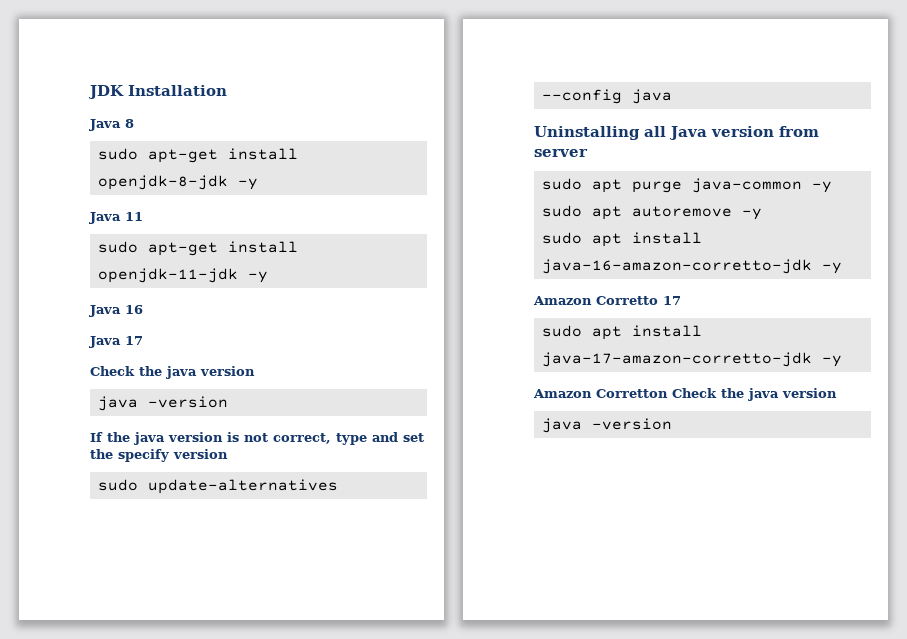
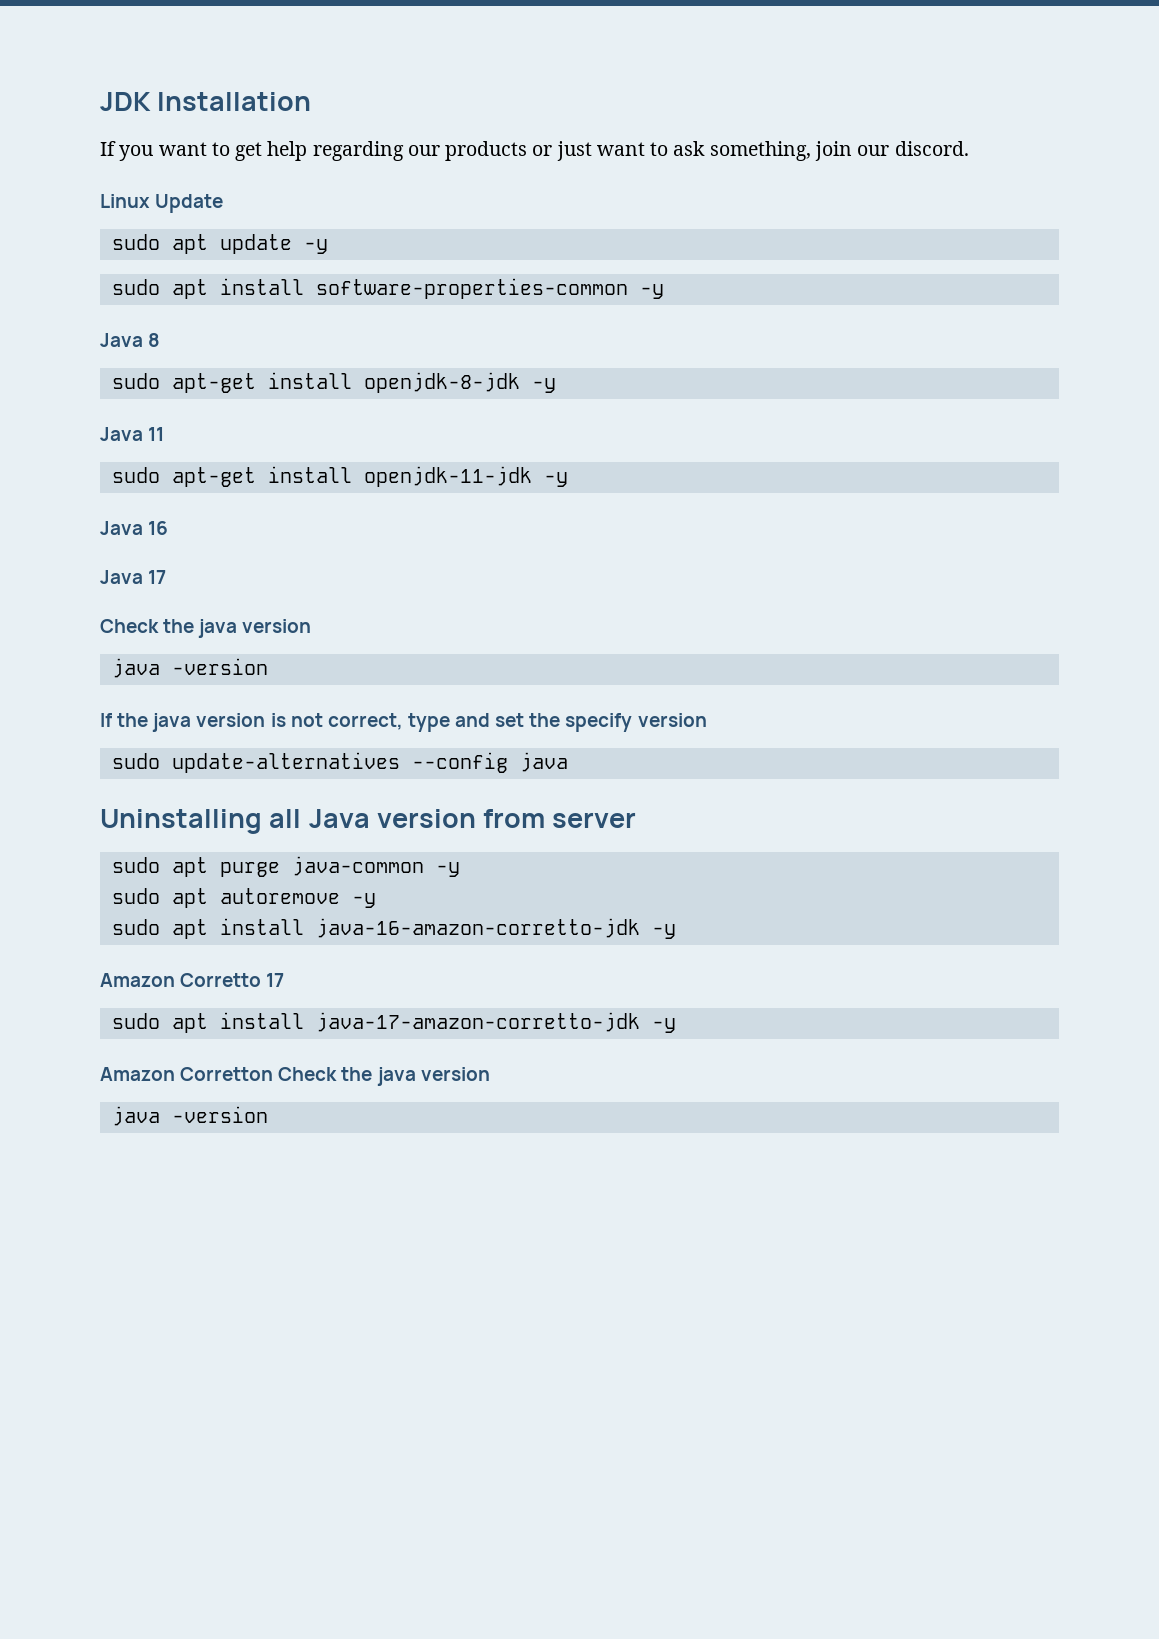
(227, 90) none -> [100,141,969,161] [100,194,224,213] [111,234,328,254] [111,278,664,299] // If you want to get help regarding our products or just want to ask something, join our discord. // Linux Update // sudo apt update -y // sudo apt install software-properties-common -y

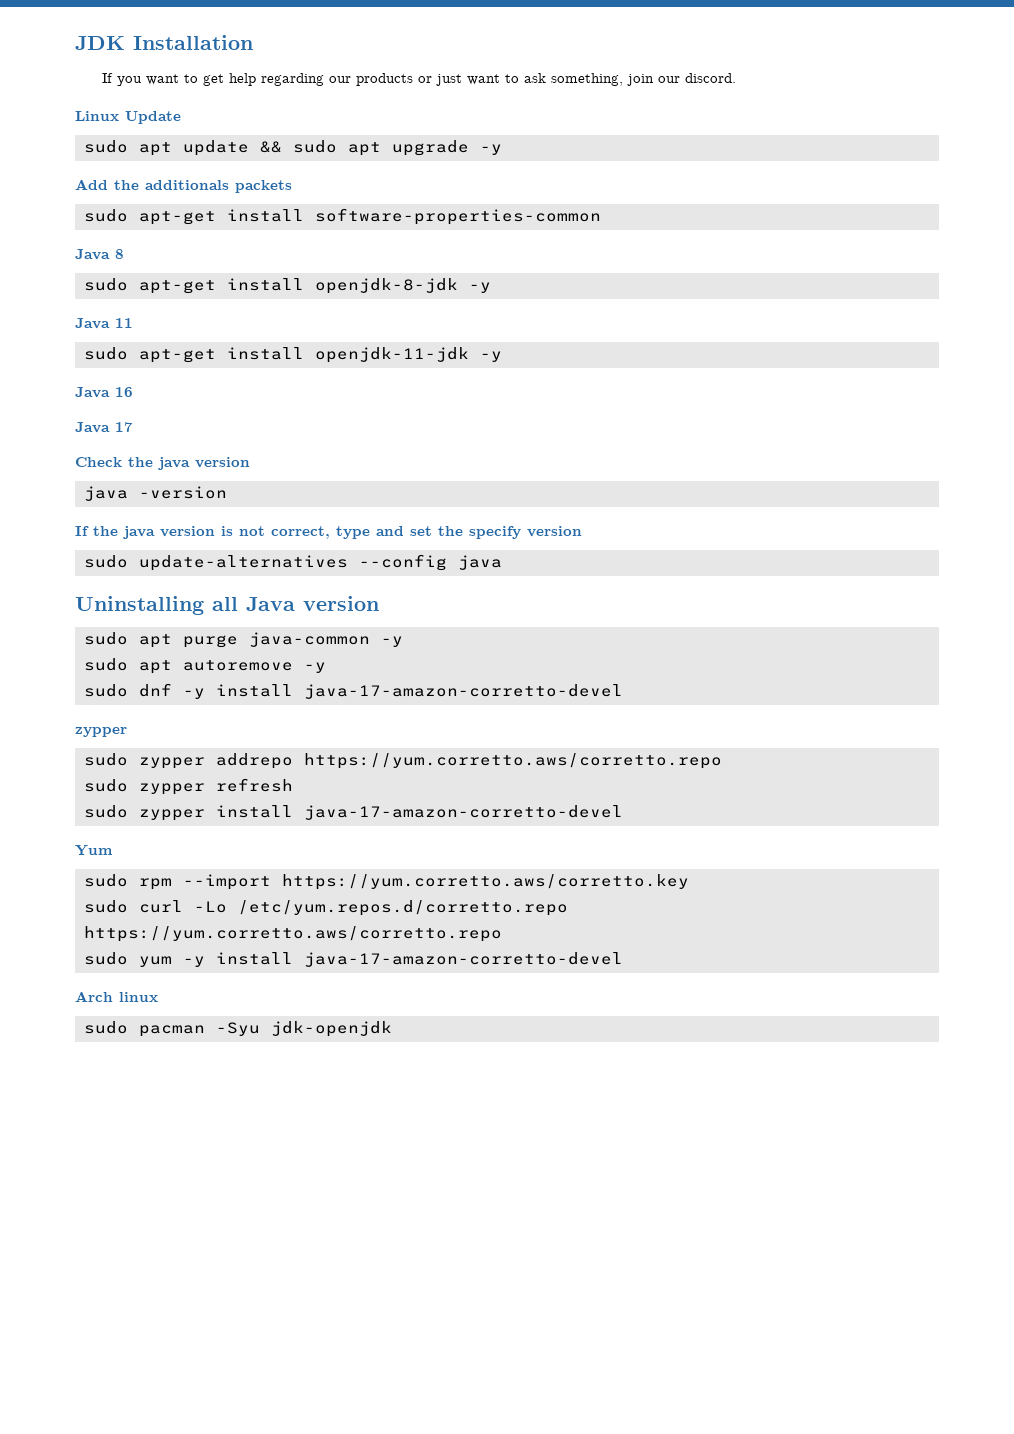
[303,239,328,254] [111,279,208,299] -y // sudo apt -> [260,140,502,156] [75,179,292,193] [84,209,216,225] && sudo apt upgrade -y // Add the additionals packets // sudo apt-get
[639,284,664,299] -y -> (601, 216) none
[483,809,637,828] from server -> (379, 603) none
[171,918,676,939] [100,973,285,987] [111,1012,676,1033] [100,1067,490,1086] [111,1106,268,1126] apt install java-16-amazon-corretto-jdk -y // Amazon Corretto 17 // sudo apt install java-17-amazon-corretto-jdk -y // Amazon Corretton Check the java version // java -version -> [139,683,623,699] [75,727,127,737] [84,753,722,769] [84,778,293,795] [84,805,623,821] [75,845,113,856] [84,874,689,890] [84,900,568,916] [84,926,502,942] [84,952,623,967] [75,991,158,1002] [84,1021,392,1037] dnf -y install java-17-amazon-corretto-devel // zypper // sudo zypper addrepo https://yum.corretto.aws/corretto.repo // sudo zypper refresh // sudo zypper install java-17-amazon-corretto-devel // Yum // sudo rpm --import https://yum.corretto.aws/corretto.key // sudo curl -Lo /etc/yum.repos.d/corretto.repo https://yum.corretto.aws/corretto.repo // sudo yum -y install java-17-amazon-corretto-devel // Arch linux // sudo pacman -Syu jdk-openjdk

